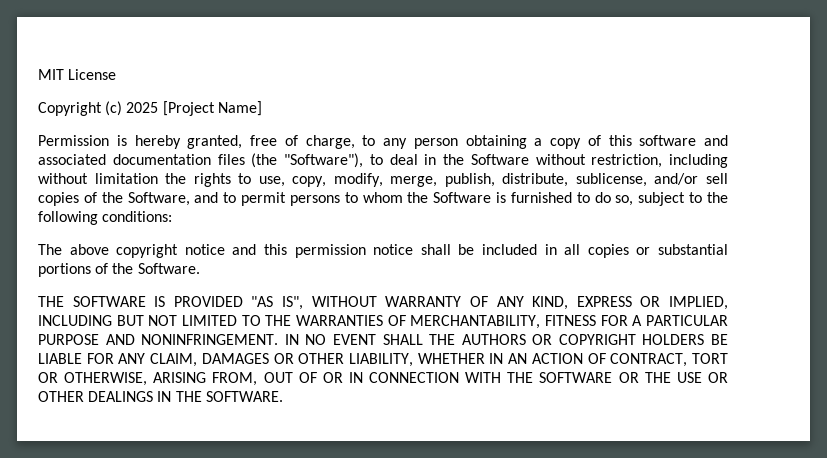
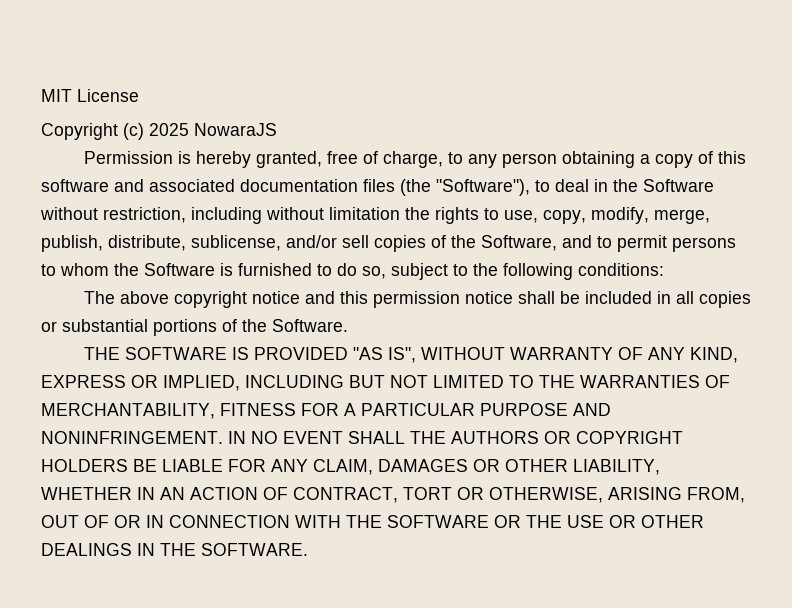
[162,101,262,116] [Project Name] -> [194,123,277,136] NowaraJS

